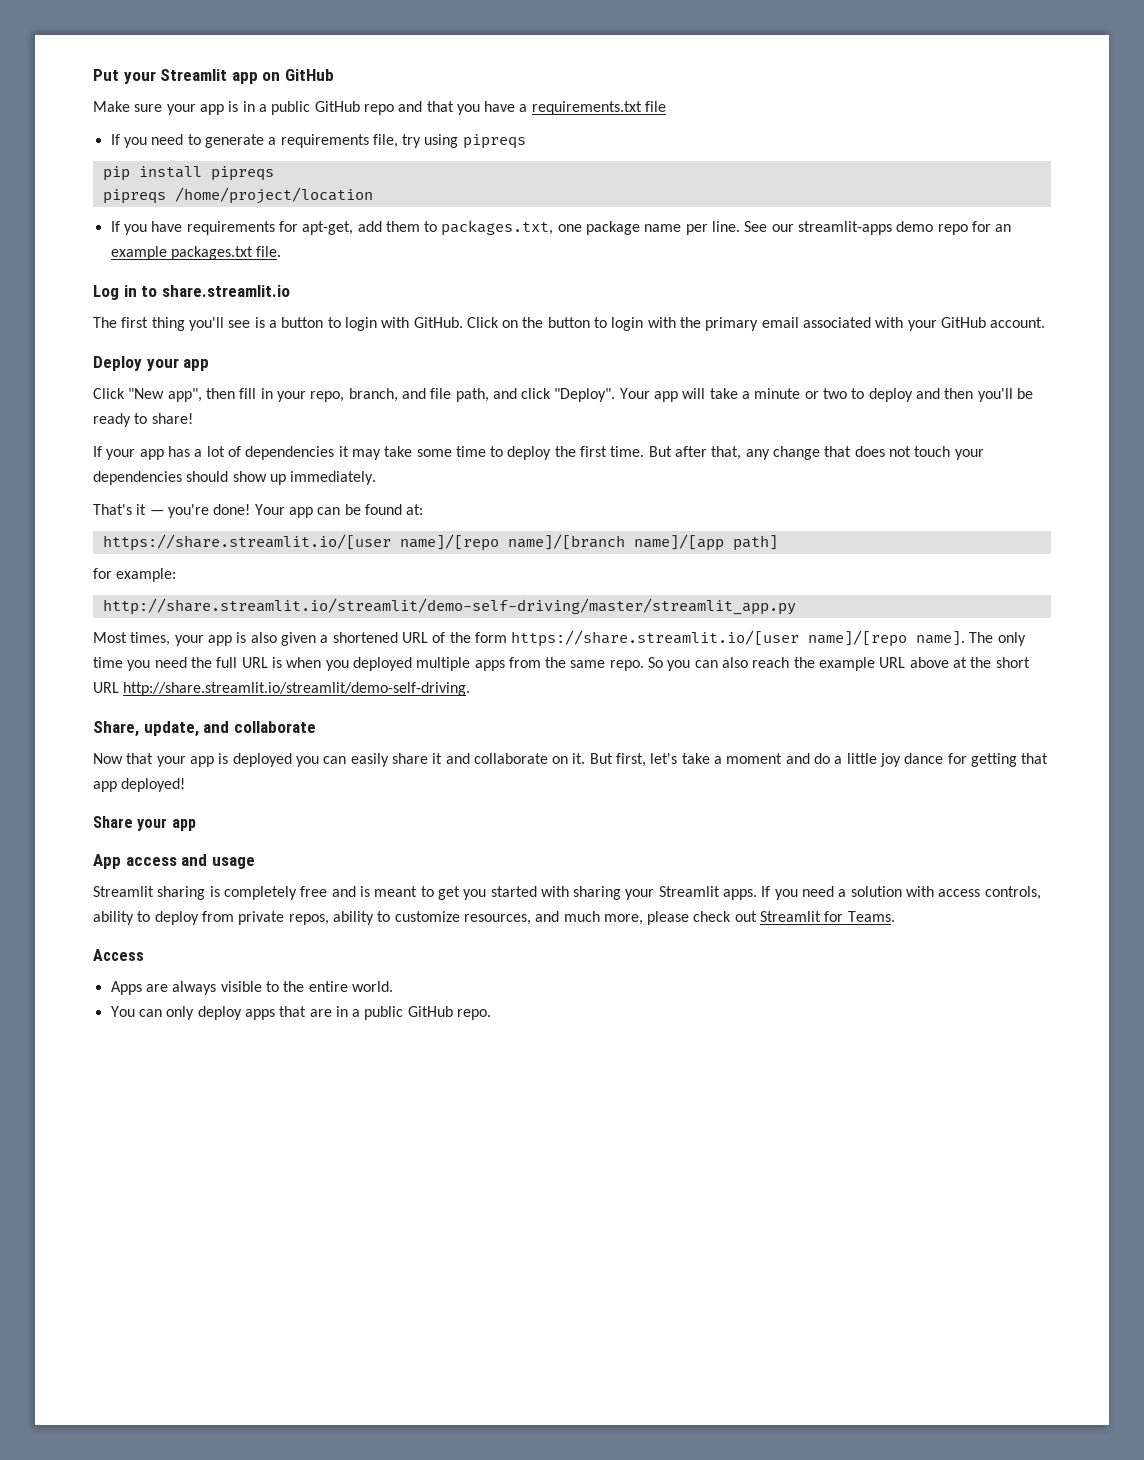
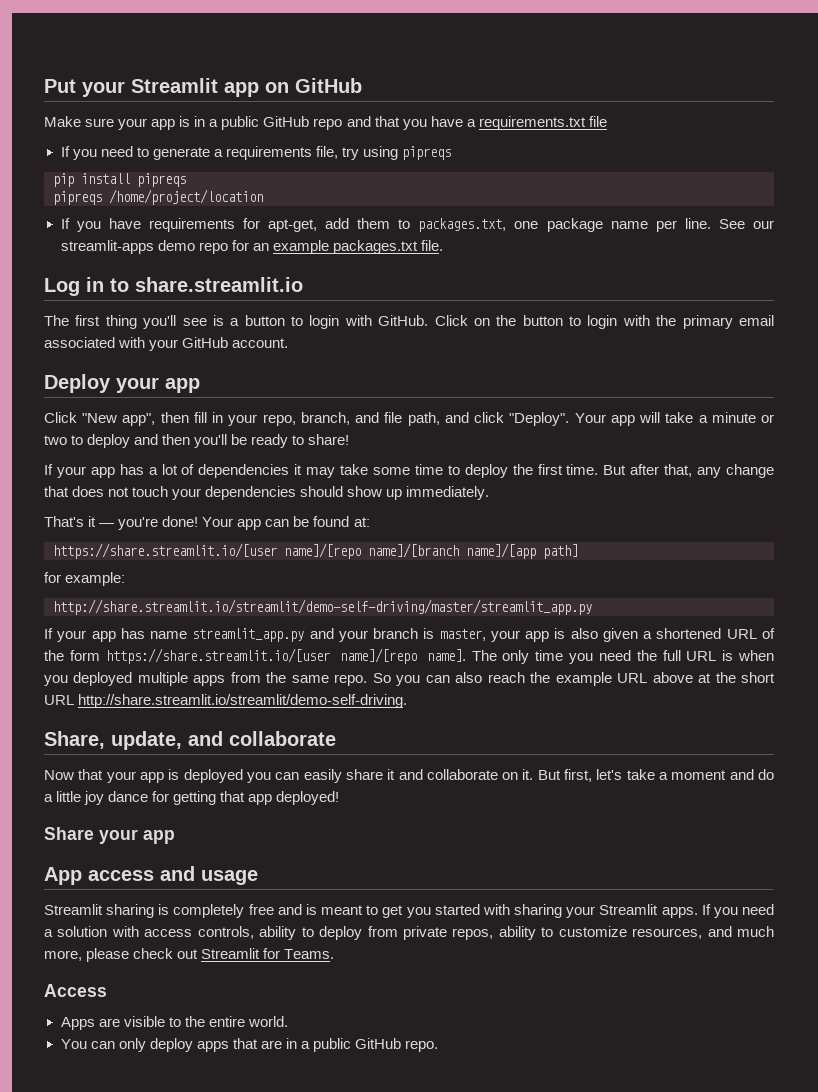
[93,632,171,646] Most times, -> [44,628,486,642] If your app has name streamlit_app.py and your branch is master,
[172,981,217,995] always -> (120, 1022) none

